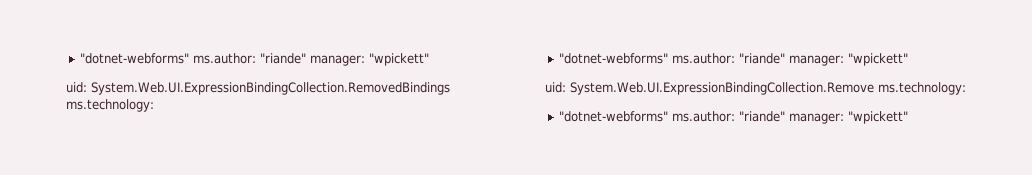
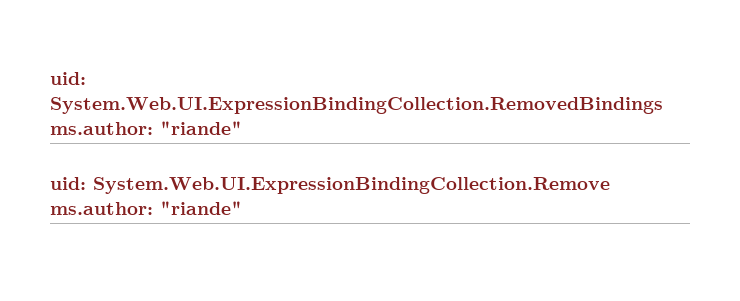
[80,53,430,66] [66,82,450,95] [66,99,154,112] [559,53,909,66] [545,82,966,95] [559,111,909,124] "dotnet-webforms" ms.author: "riande" manager: "wpickett" // uid: System.Web.UI.ExpressionBindingCollection.RemovedBindings ms.technology: // "dotnet-webforms" ms.author: "riande" manager: "wpickett" // uid: System.Web.UI.ExpressionBindingCollection.Remove ms.technology: // "dotnet-webforms" ms.author: "riande" manager: "wpickett" -> [50,72,86,85] [50,97,663,114] [50,121,242,135] [50,177,610,194] [50,201,242,215] uid: System.Web.UI.ExpressionBindingCollection.RemovedBindings ms.author: "riande" // uid: System.Web.UI.ExpressionBindingCollection.Remove ms.author: "riande"

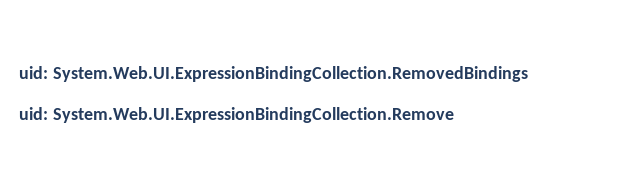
[50,121,242,135] ms.author: "riande" -> (528, 74) none
[50,201,242,215] ms.author: "riande" -> (454, 115) none

